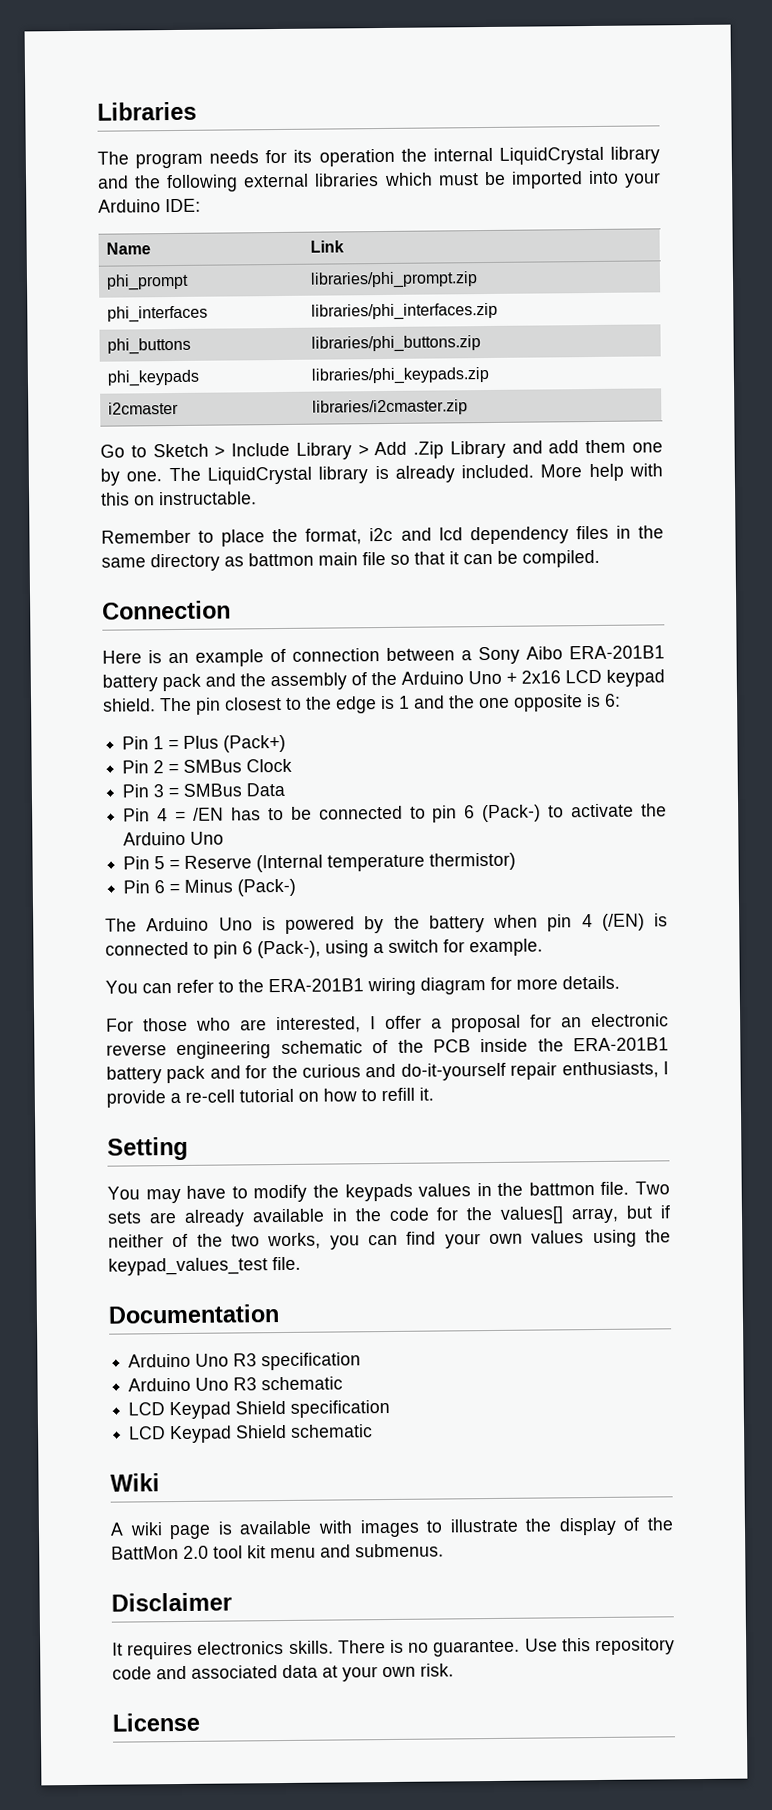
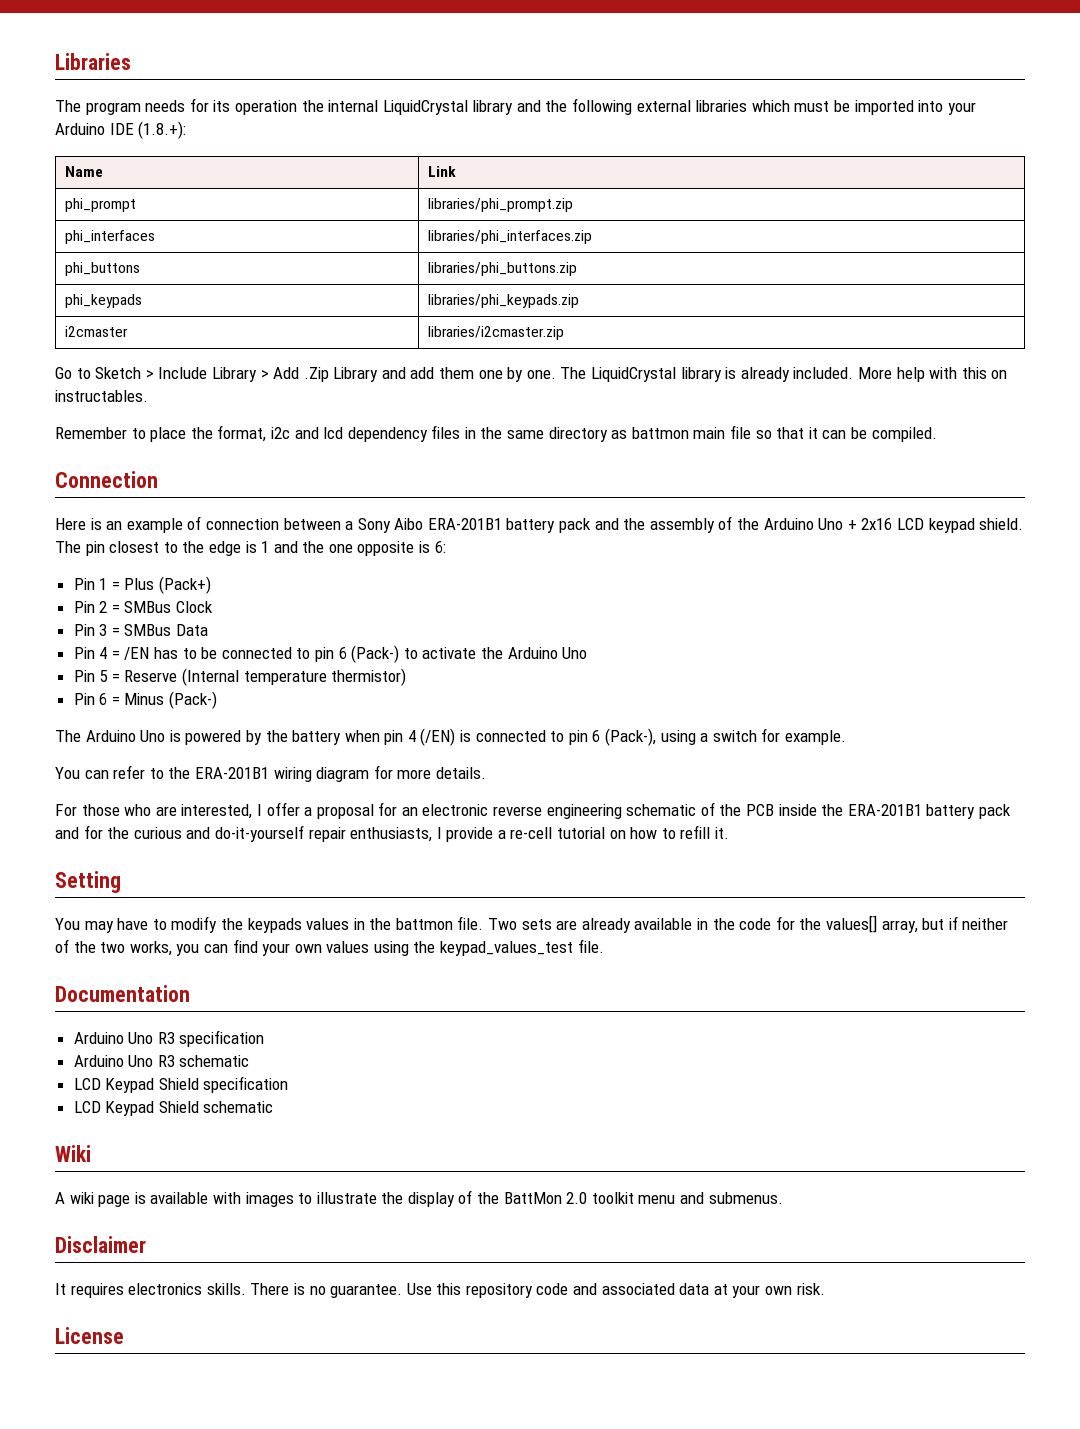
[165,198,201,213] IDE: -> [109,121,187,139] IDE (1.8.+):
[159,491,257,506] instructable. -> [55,390,148,402] instructables.
[213,1545,266,1559] tool kit -> [591,1192,634,1204] toolkit

